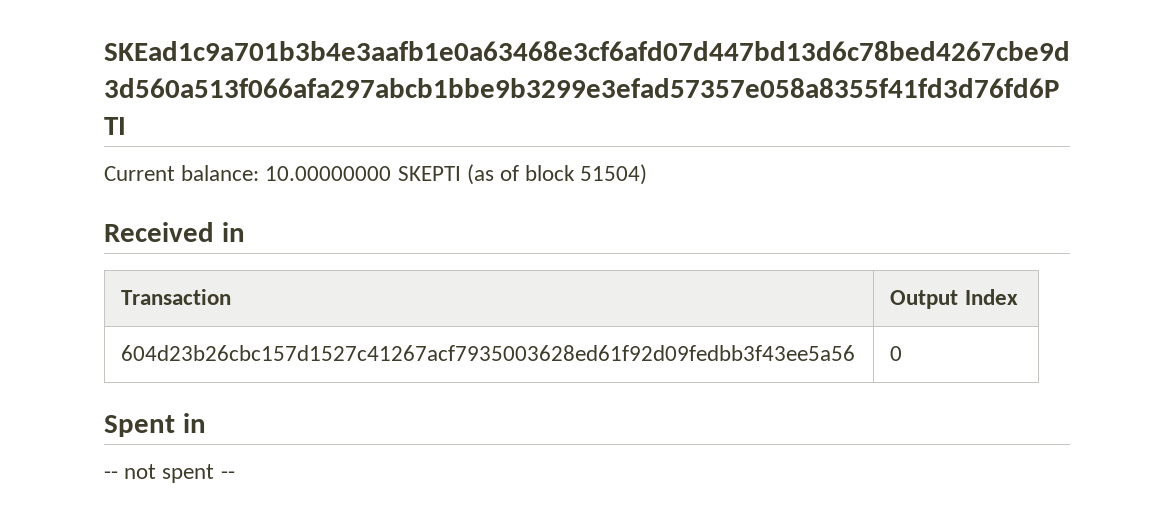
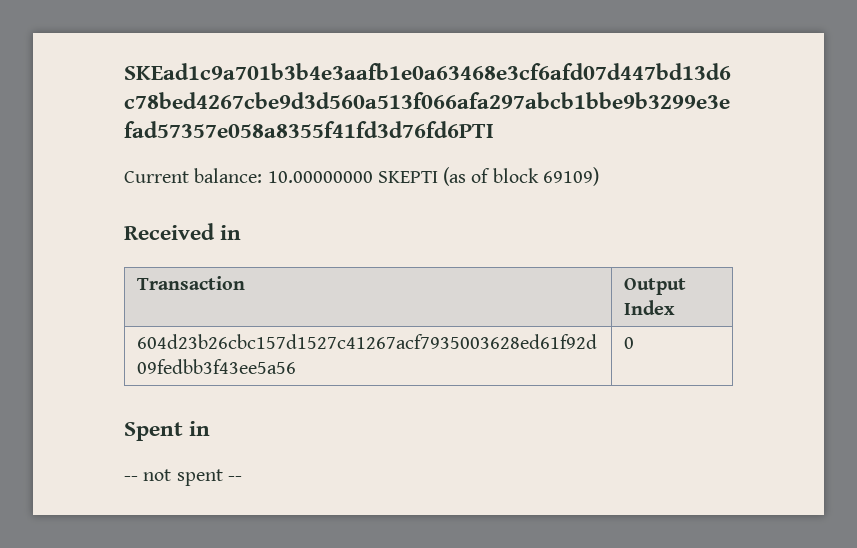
[580,164,648,185] 51504) -> [542,167,599,186] 69109)

